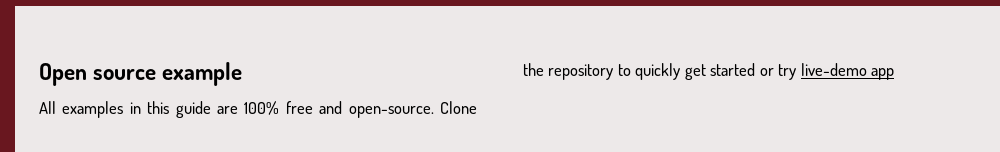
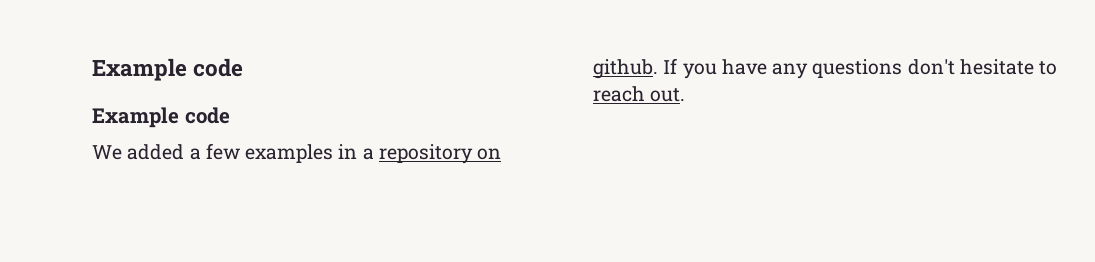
[39,62,243,86] [39,101,477,118] [523,63,895,80] Open source example // All examples in this guide are 100% free and open-source. Clone the repository to quickly get started or try live-demo app -> [92,58,244,81] [92,107,230,128] [92,143,502,164] [593,58,1058,79] [593,86,686,102] Example code // Example code // We added a few examples in a repository on github. If you have any questions don't hesitate to reach out.

